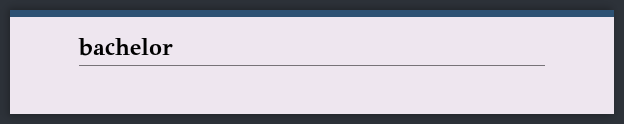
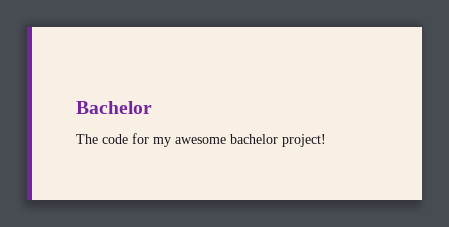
[78,38,173,56] bachelor -> [76,101,152,114] [76,133,326,147] Bachelor // The code for my awesome bachelor project!

